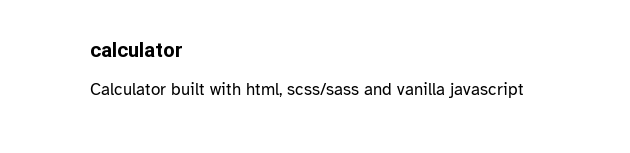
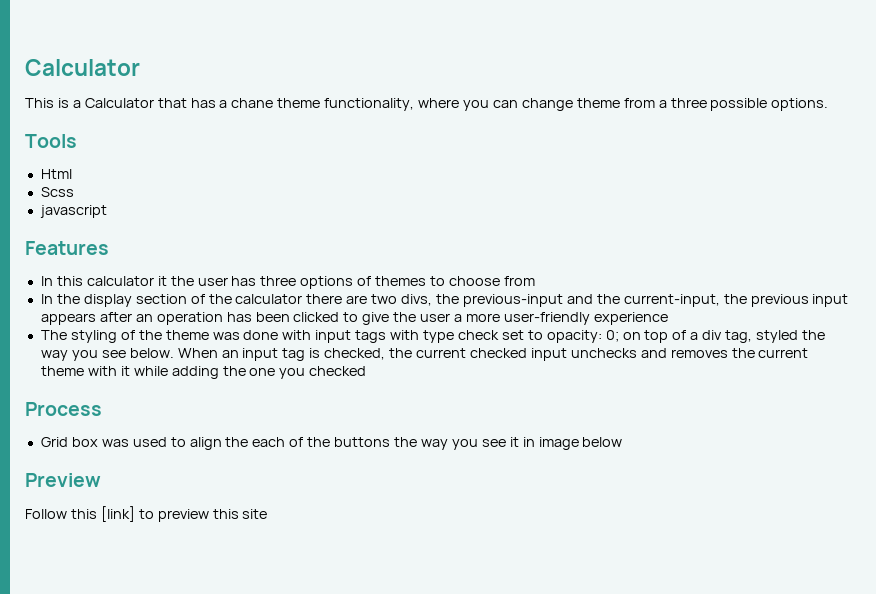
[90,42,183,57] [90,82,524,98] calculator // Calculator built with html, scss/sass and vanilla javascript -> [25,59,140,76] [25,98,829,111] [25,134,77,148] [40,169,72,179] [40,187,74,197] [39,205,107,218] [25,241,109,255] [40,276,535,289] [40,294,849,307] [40,312,668,325] [40,330,825,343] [40,348,809,361] [40,366,367,379] [25,402,102,416] [40,437,623,450] [25,473,101,487] [25,506,268,522] Calculator // This is a Calculator that has a chane theme functionality, where you can change theme from a three possible options. // Tools // Html // Scss // javascript // Features // In this calculator it the user has three options of themes to choose from // In the display section of the calculator there are two divs, the previous-input and the current-input, the previous input appears after an operation has been clicked to give the user a more user-friendly experience // The styling of the theme was done with input tags with type check set to opacity: 0; on top of a div tag, styled the way you see below. When an input tag is checked, the current checked input unchecks and removes the current theme with it while adding the one you checked // Process // Grid box was used to align the each of the buttons the way you see it in image below // Preview // Follow this [link] to preview this site

